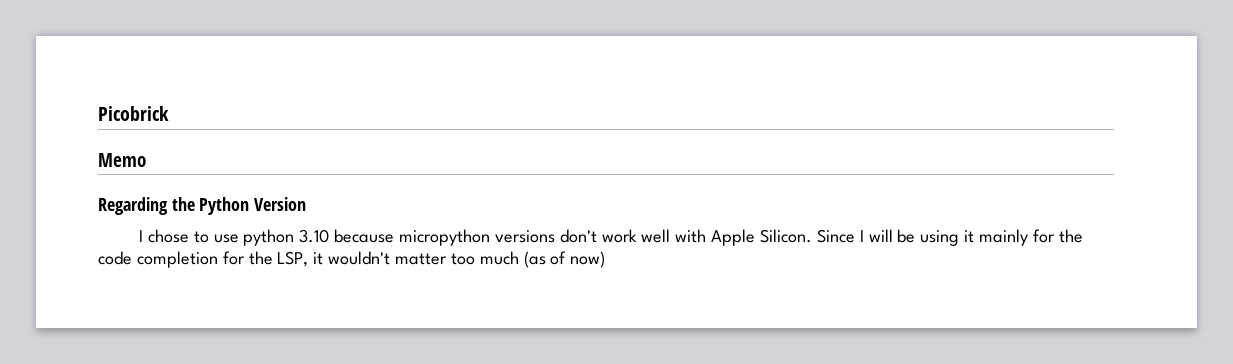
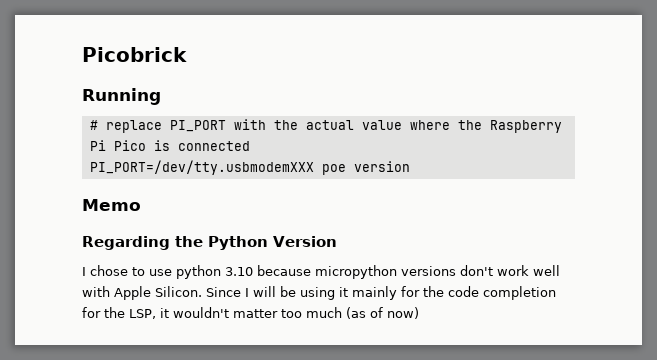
(169, 113) none -> [82,88,161,105] [89,119,562,133] [89,140,250,151] [89,160,410,175] // Running // # replace PI_PORT with the actual value where the Raspberry Pi Pico is connected // PI_PORT=/dev/tty.usbmodemXXX poe version

